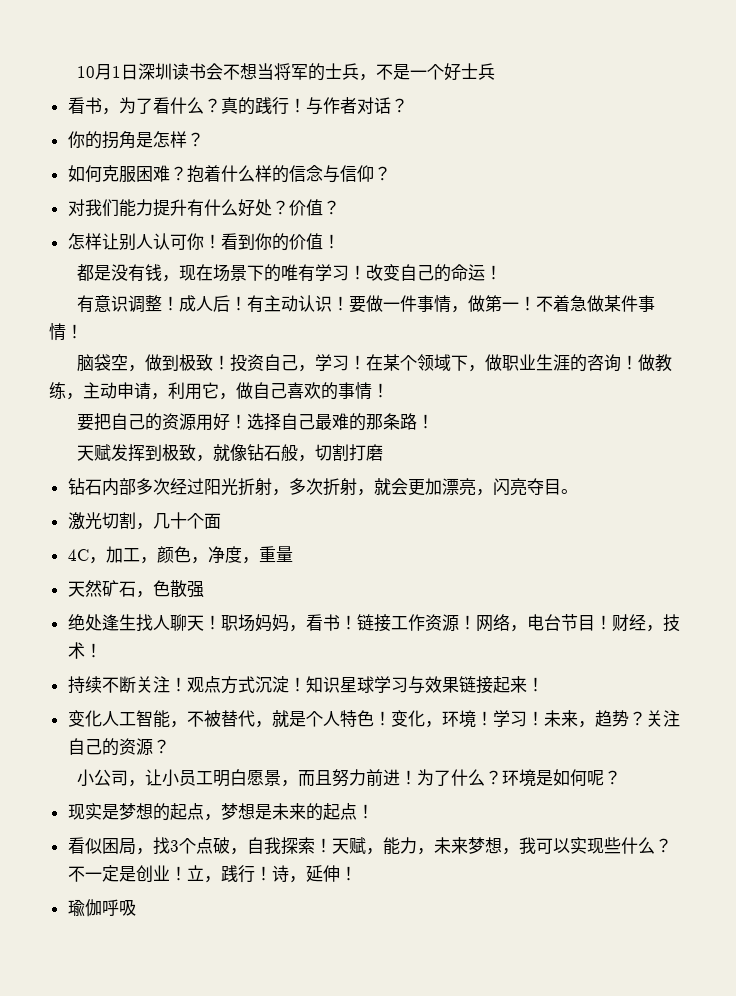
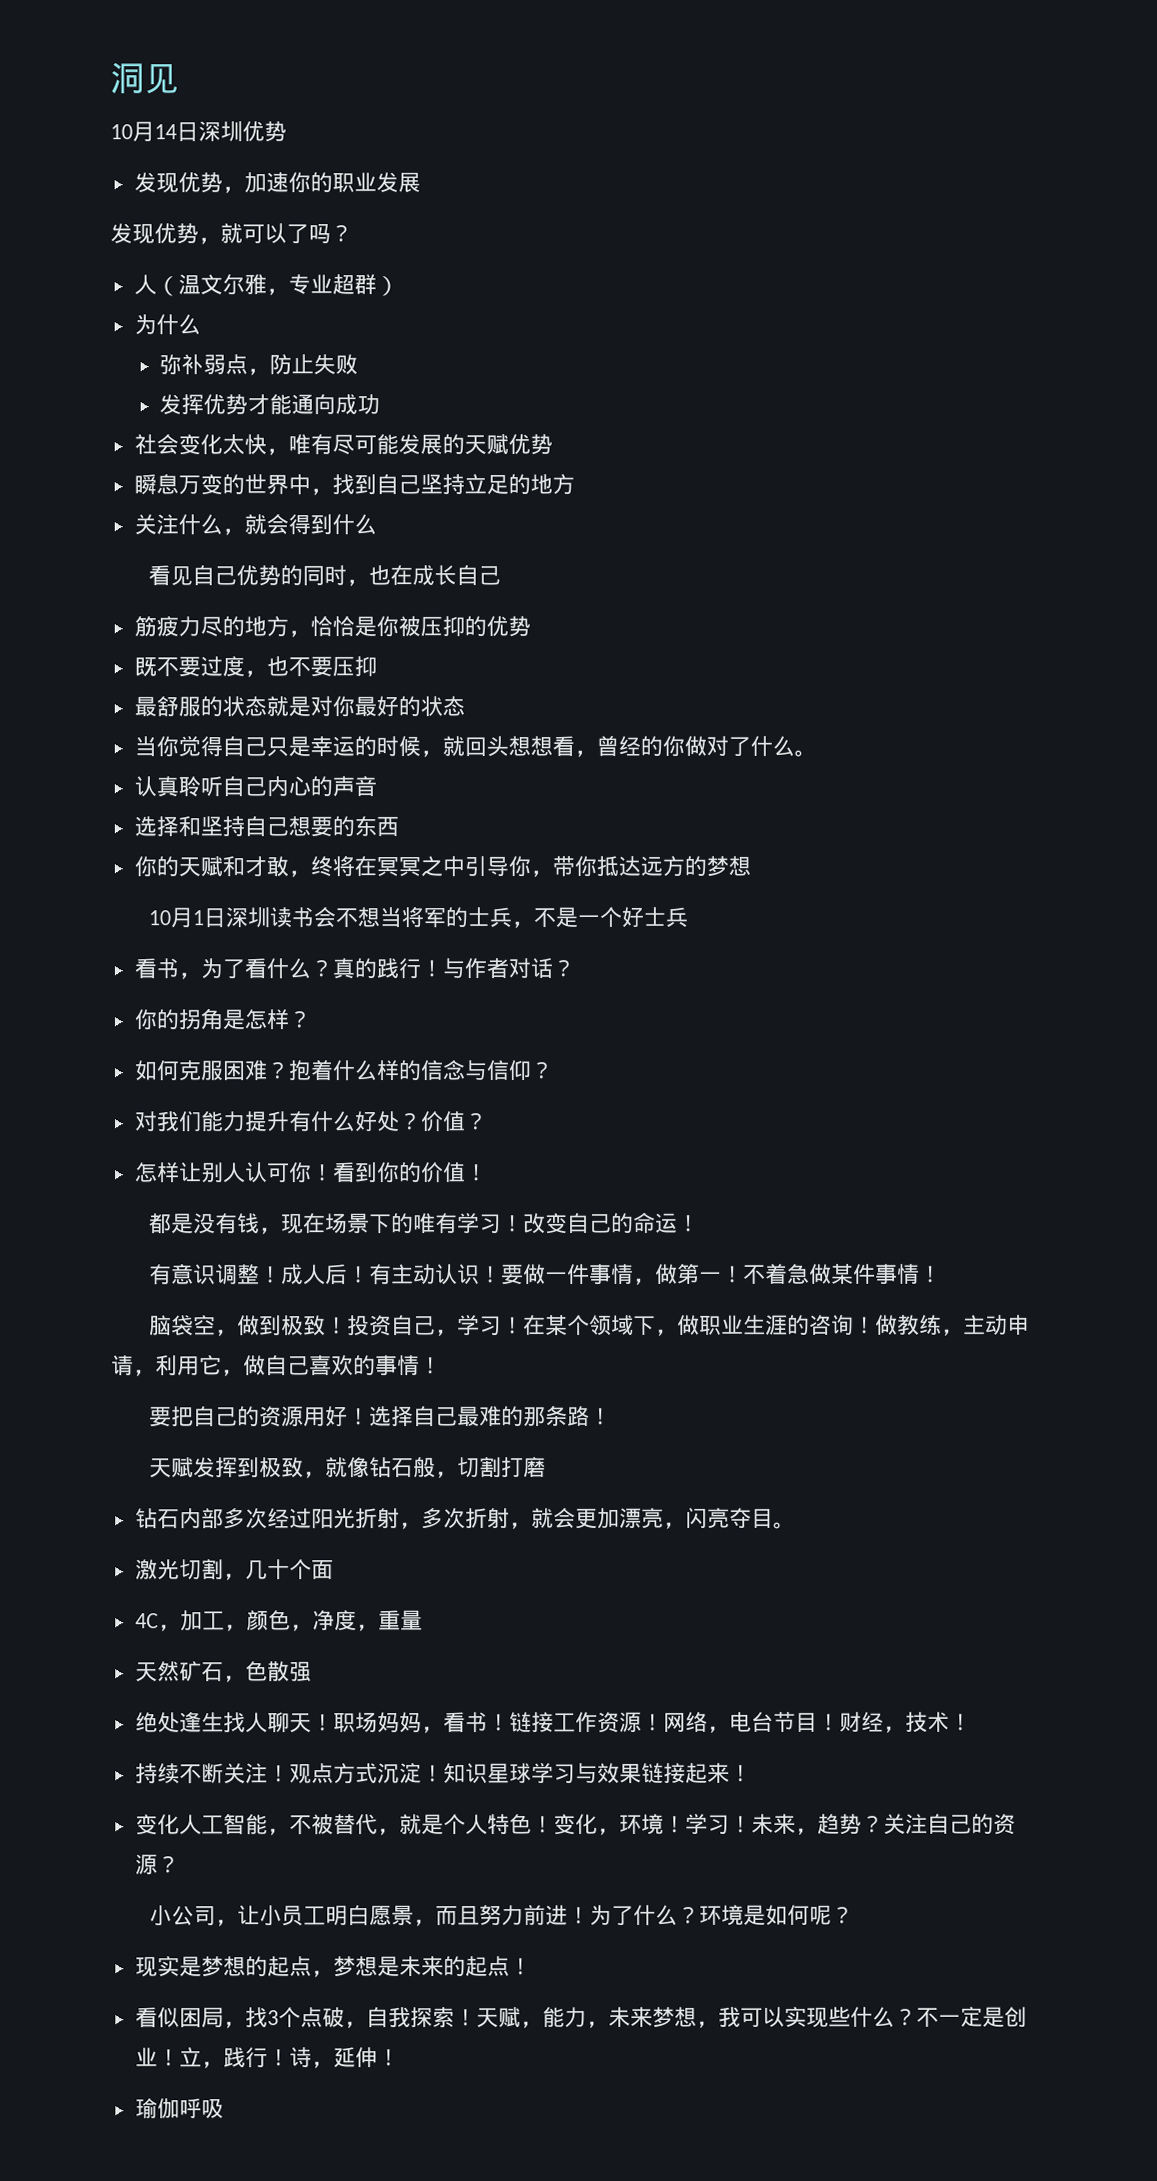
(76, 72) none -> [110,62,179,95] [110,121,287,143] [133,172,421,194] [110,223,353,245] [133,274,399,297] [133,314,201,336] [158,354,358,376] [158,394,380,416] [133,434,553,456] [133,473,575,496] [133,514,377,536] [147,565,501,587] [133,615,531,638] [133,656,377,678] [133,696,465,718] [133,734,817,758] [133,776,377,798] [133,816,399,838] [133,855,751,878] 洞见 // 10月14日深圳优势 // 发现优势，加速你的职业发展 // 发现优势，就可以了吗？ // 人（温文尔雅，专业超群） // 为什么 // 弥补弱点，防止失败 // 发挥优势才能通向成功 // 社会变化太快，唯有尽可能发展的天赋优势 // 瞬息万变的世界中，找到自己坚持立足的地方 // 关注什么，就会得到什么 // 看见自己优势的同时，也在成长自己 // 筋疲力尽的地方，恰恰是你被压抑的优势 // 既不要过度，也不要压抑 // 最舒服的状态就是对你最好的状态 // 当你觉得自己只是幸运的时候，就回头想想看，曾经的你做对了什么。 // 认真聆听自己内心的声音 // 选择和坚持自己想要的东西 // 你的天赋和才敢，终将在冥冥之中引导你，带你抵达远方的梦想 //

